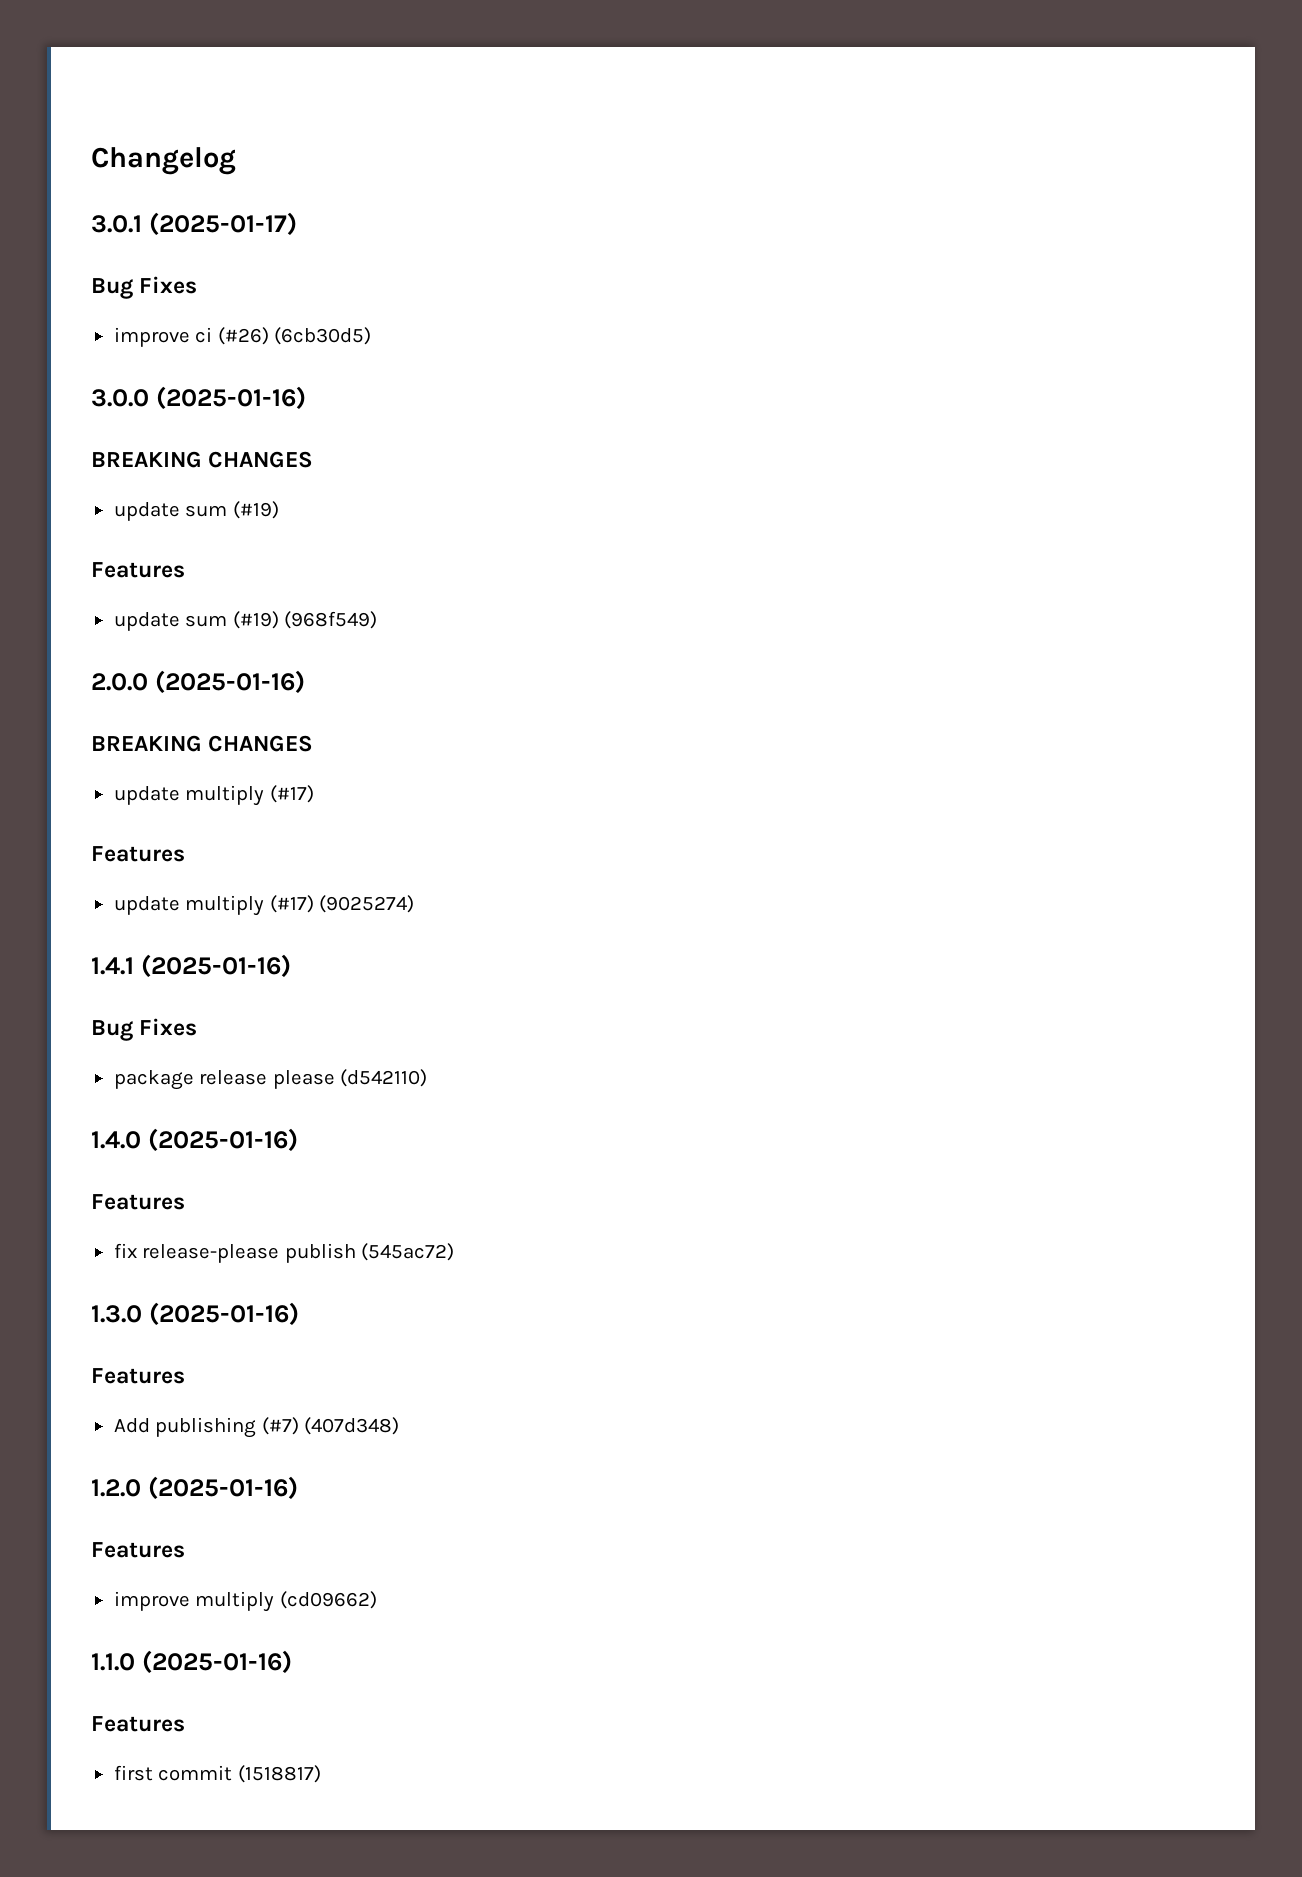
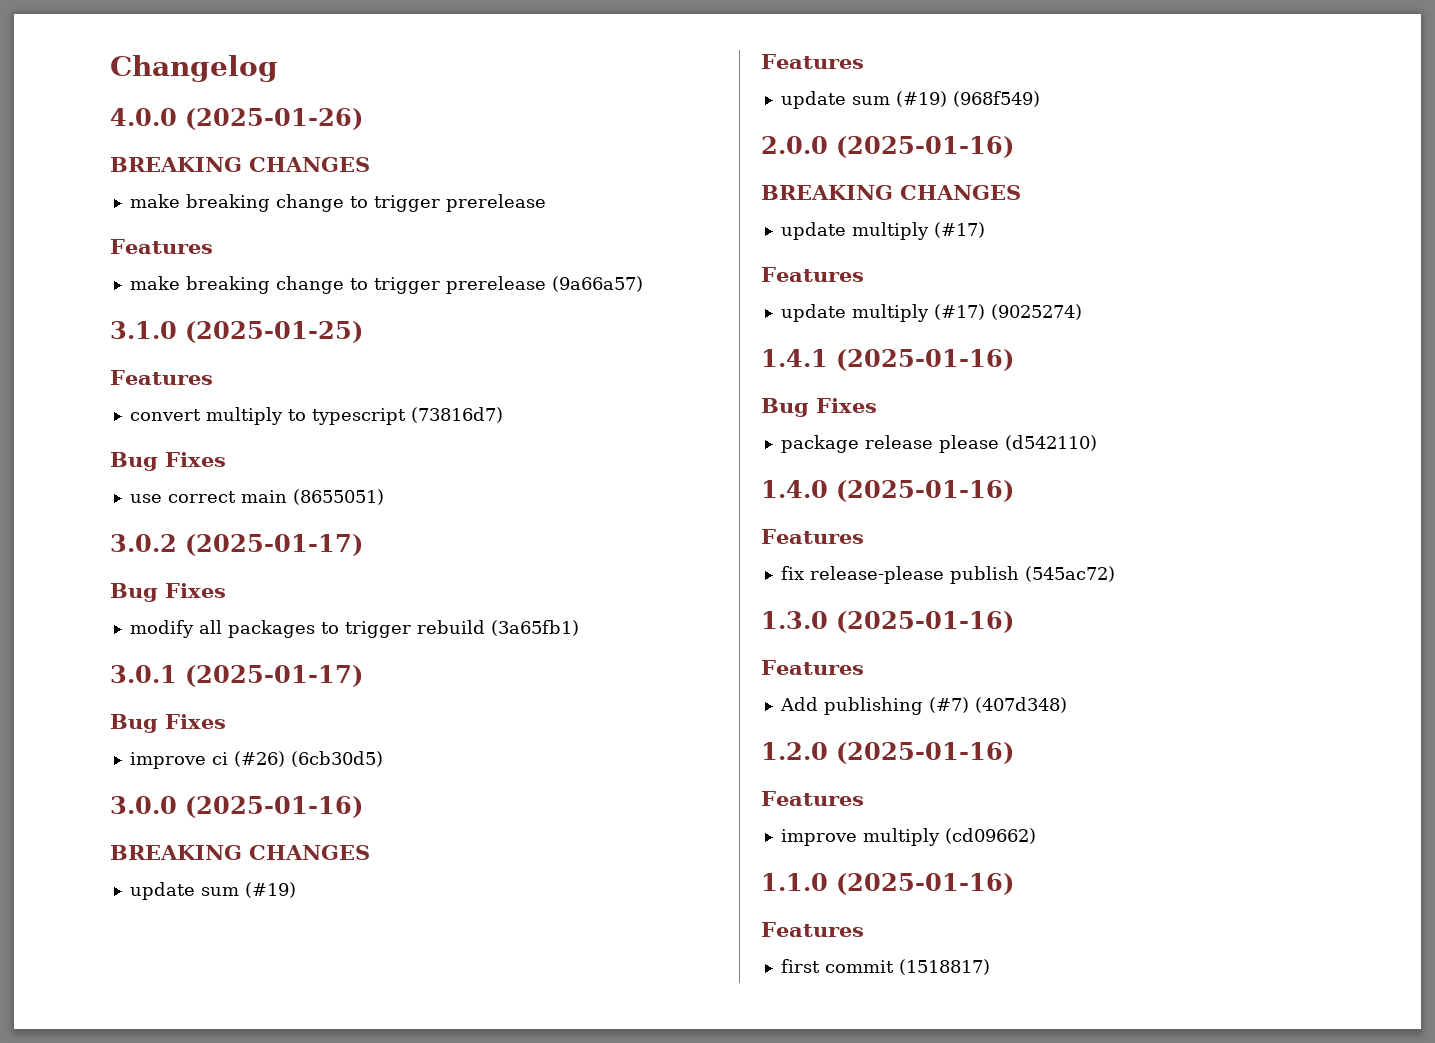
(236, 161) none -> [110,108,363,130] [110,157,370,172] [129,194,546,212] [110,239,213,254] [129,276,643,294] [110,321,363,343] [110,370,213,385] [129,407,503,425] [110,452,226,471] [129,489,384,505] [110,534,363,556] [110,583,226,602] [129,620,579,638] // 4.0.0 (2025-01-26) // BREAKING CHANGES // make breaking change to trigger prerelease // Features // make breaking change to trigger prerelease (9a66a57) // 3.1.0 (2025-01-25) // Features // convert multiply to typescript (73816d7) // Bug Fixes // use correct main (8655051) // 3.0.2 (2025-01-17) // Bug Fixes // modify all packages to trigger rebuild (3a65fb1)

